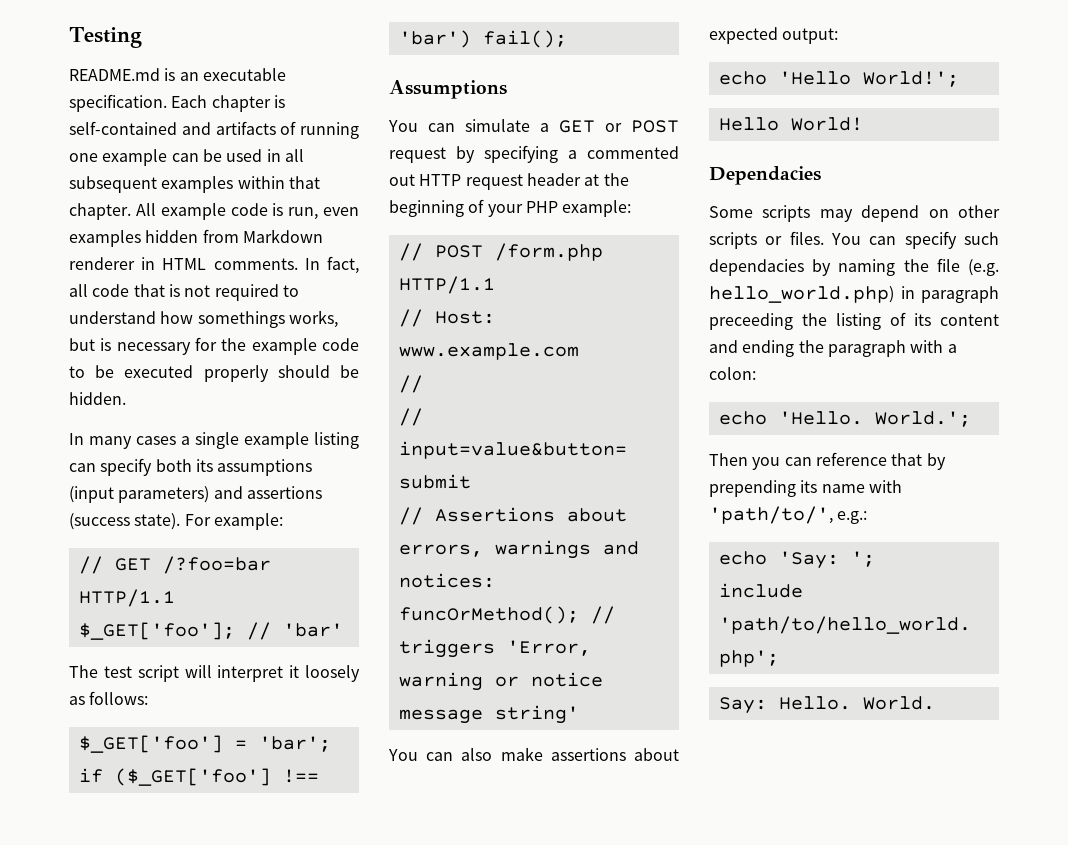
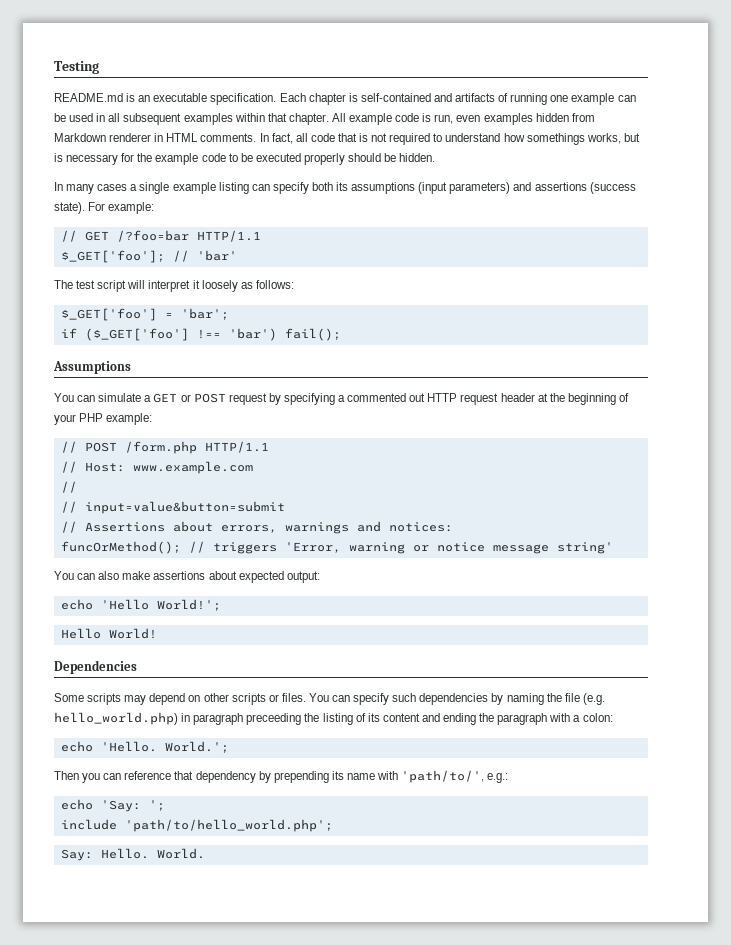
[709,166,821,185] Dependacies -> [54,660,137,674] Dependencies
[709,259,804,276] dependacies -> [419,693,489,705] dependencies
(923, 459) none -> [195,771,256,783] dependency

